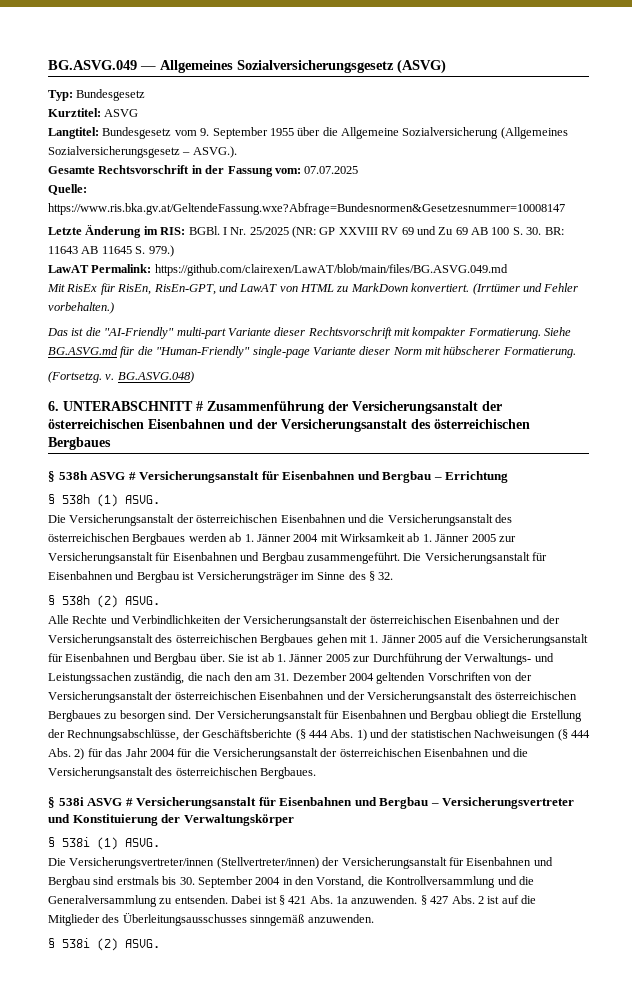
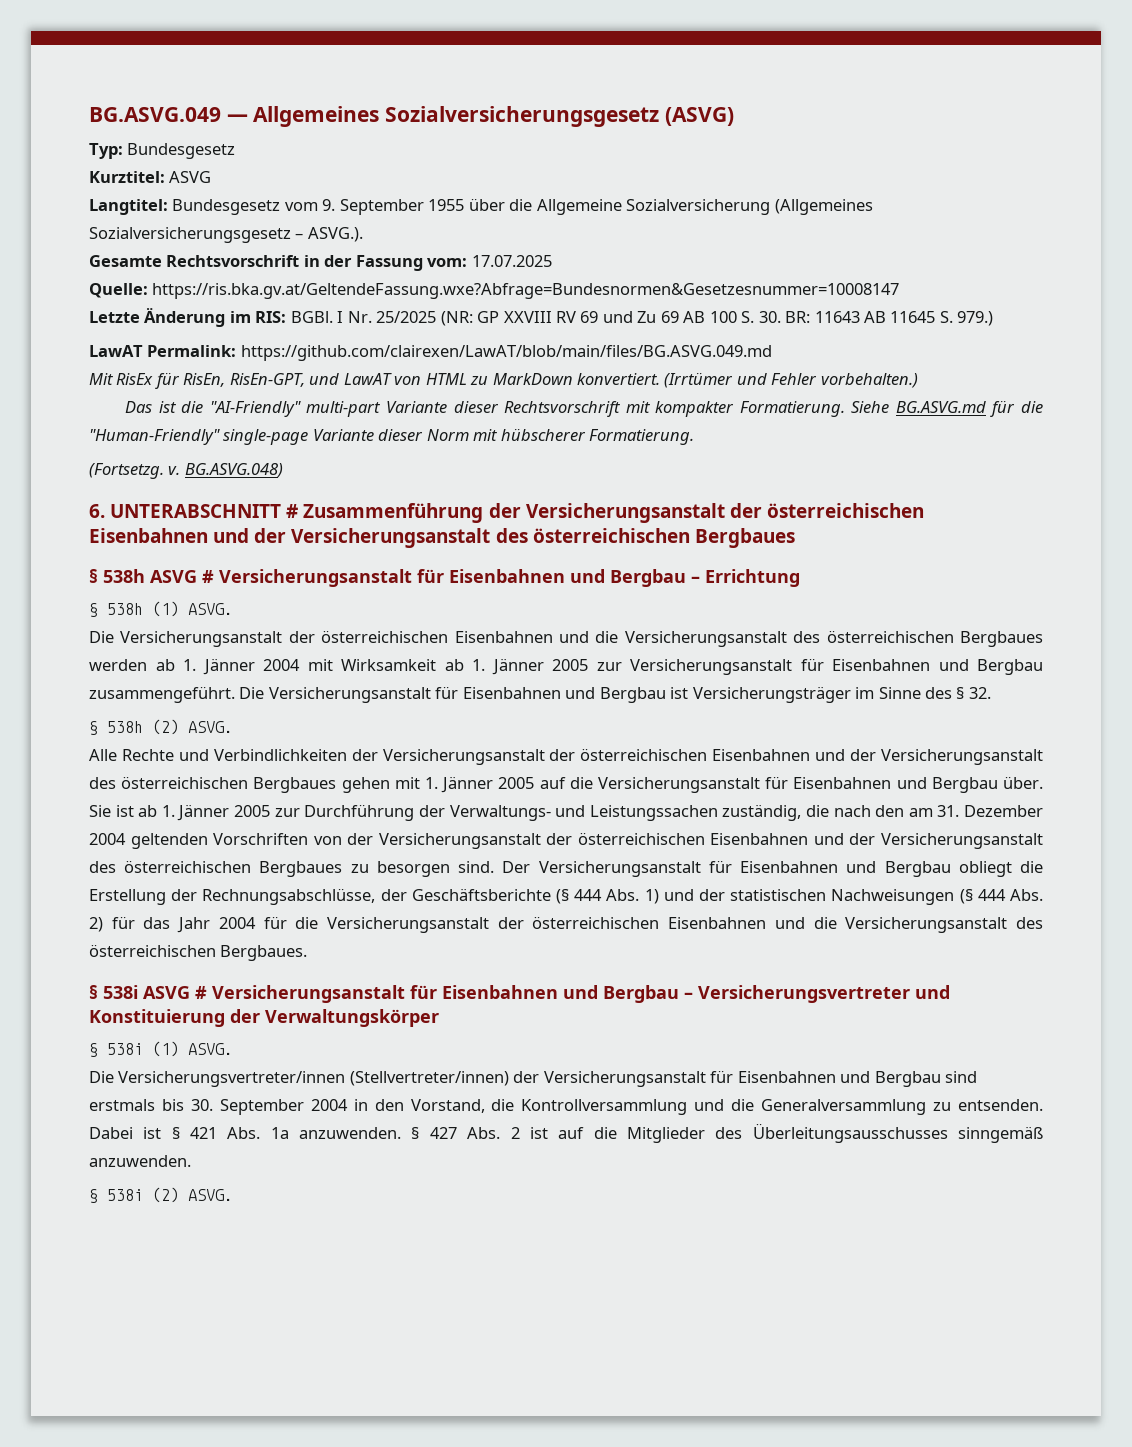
[304,166,359,174] 07.07.2025 -> [471,255,552,267] 17.07.2025
[48,203,565,215] https://www.ris.bka.gv.at/GeltendeFassung.wxe?Abfrage=Bundesnormen&Gesetzesnummer=10008147 -> [152,283,900,299] https://ris.bka.gv.at/GeltendeFassung.wxe?Abfrage=Bundesnormen&Gesetzesnummer=10008147

